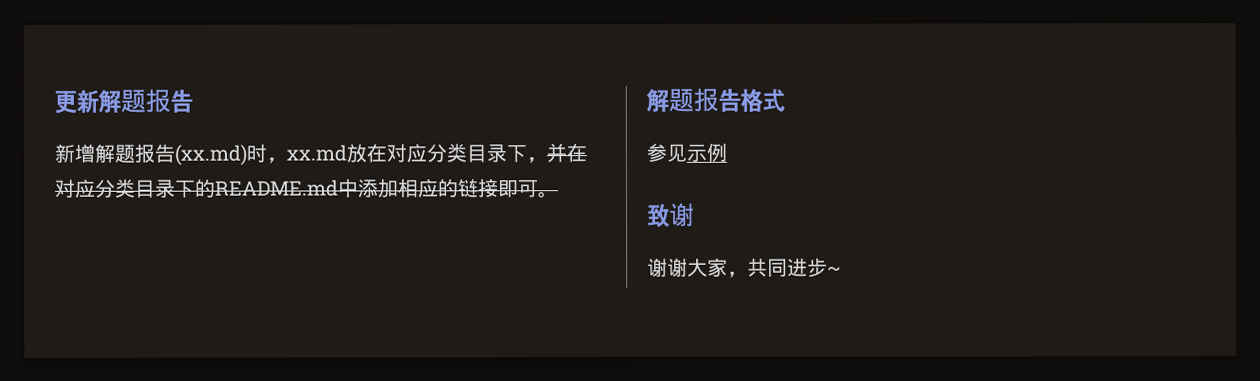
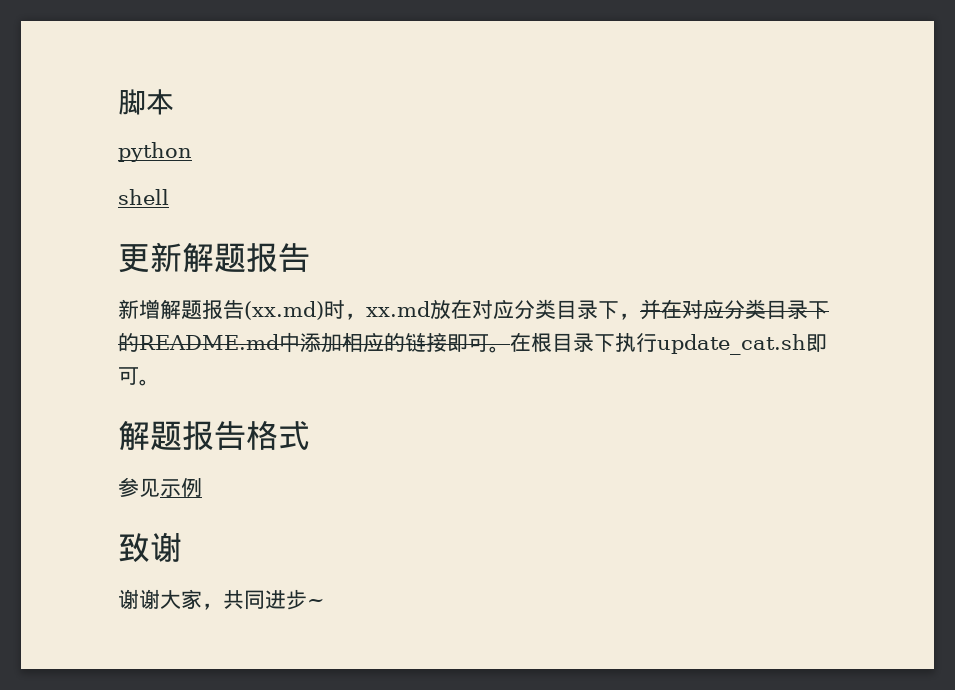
(54, 102) none -> [118,89,174,115] [118,142,192,162] [118,189,169,205] 脚本 // python // shell //
(559, 195) none -> [510,332,827,355] [118,367,160,386] 在根目录下执行update_cat.sh即可。

